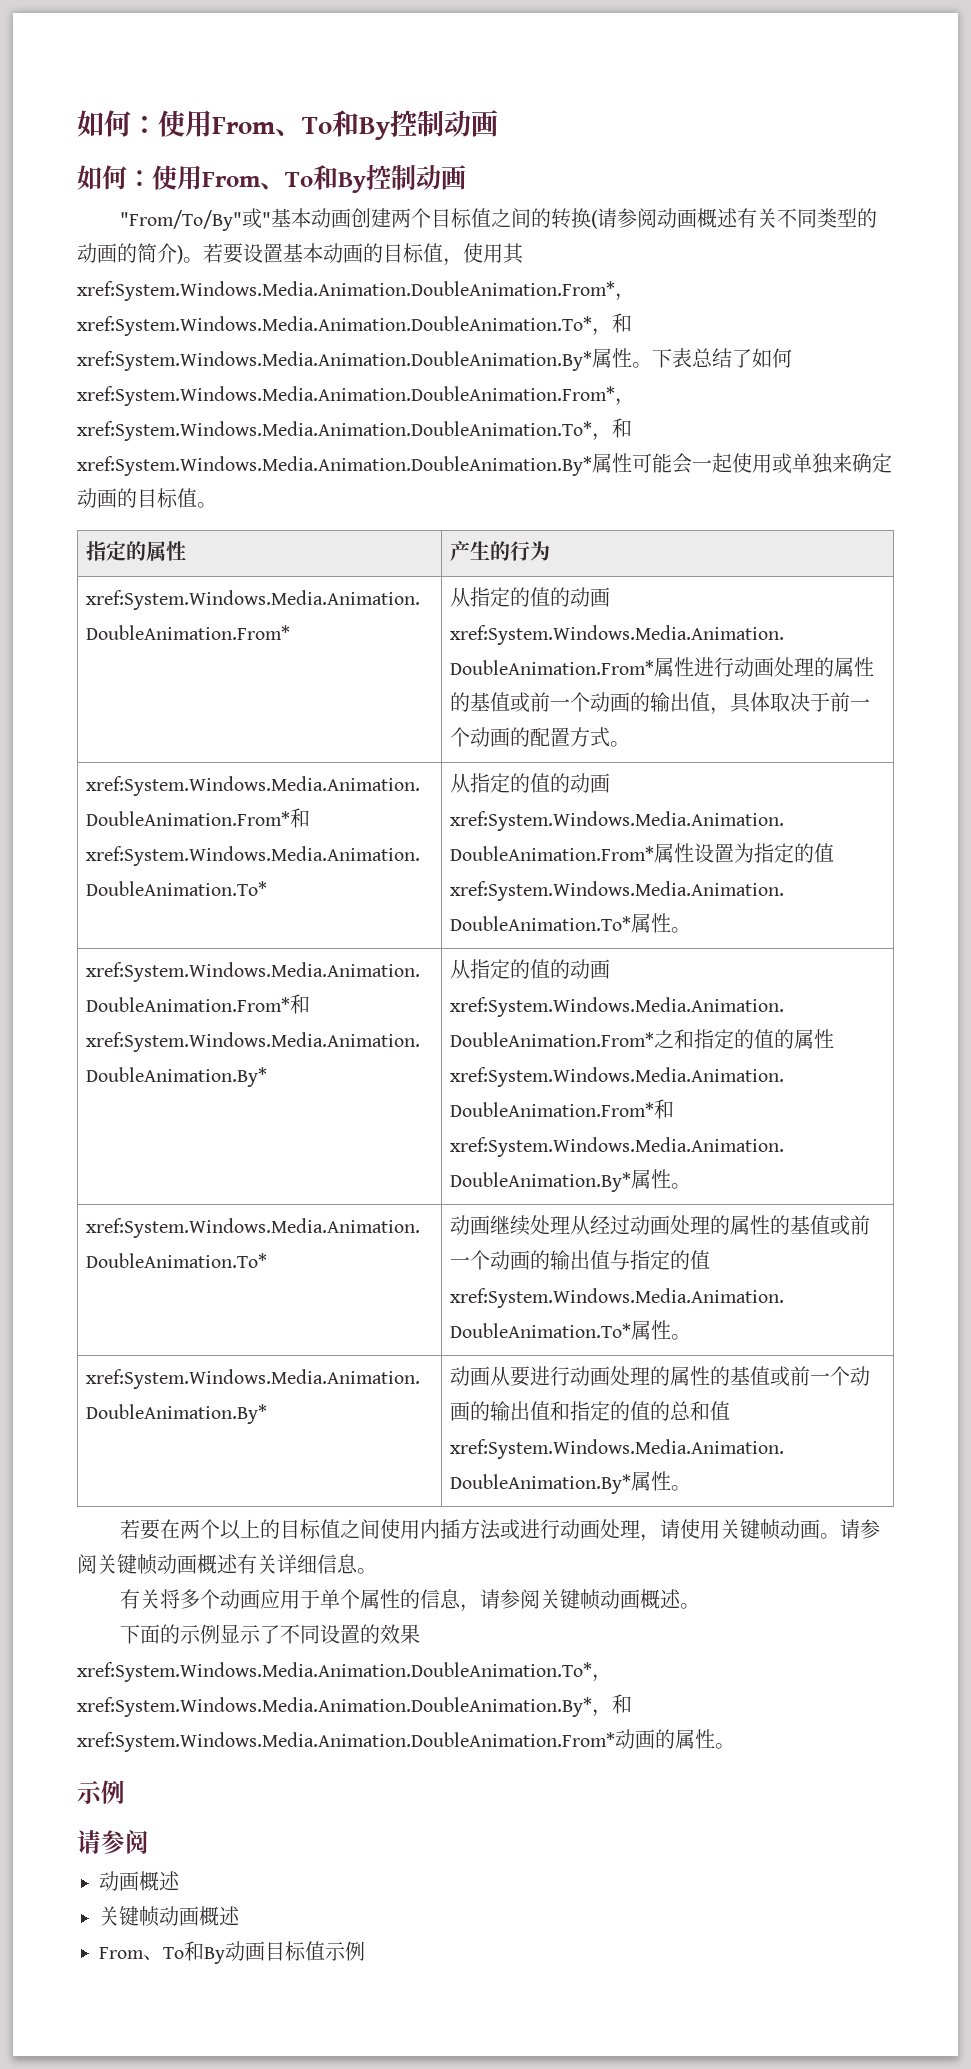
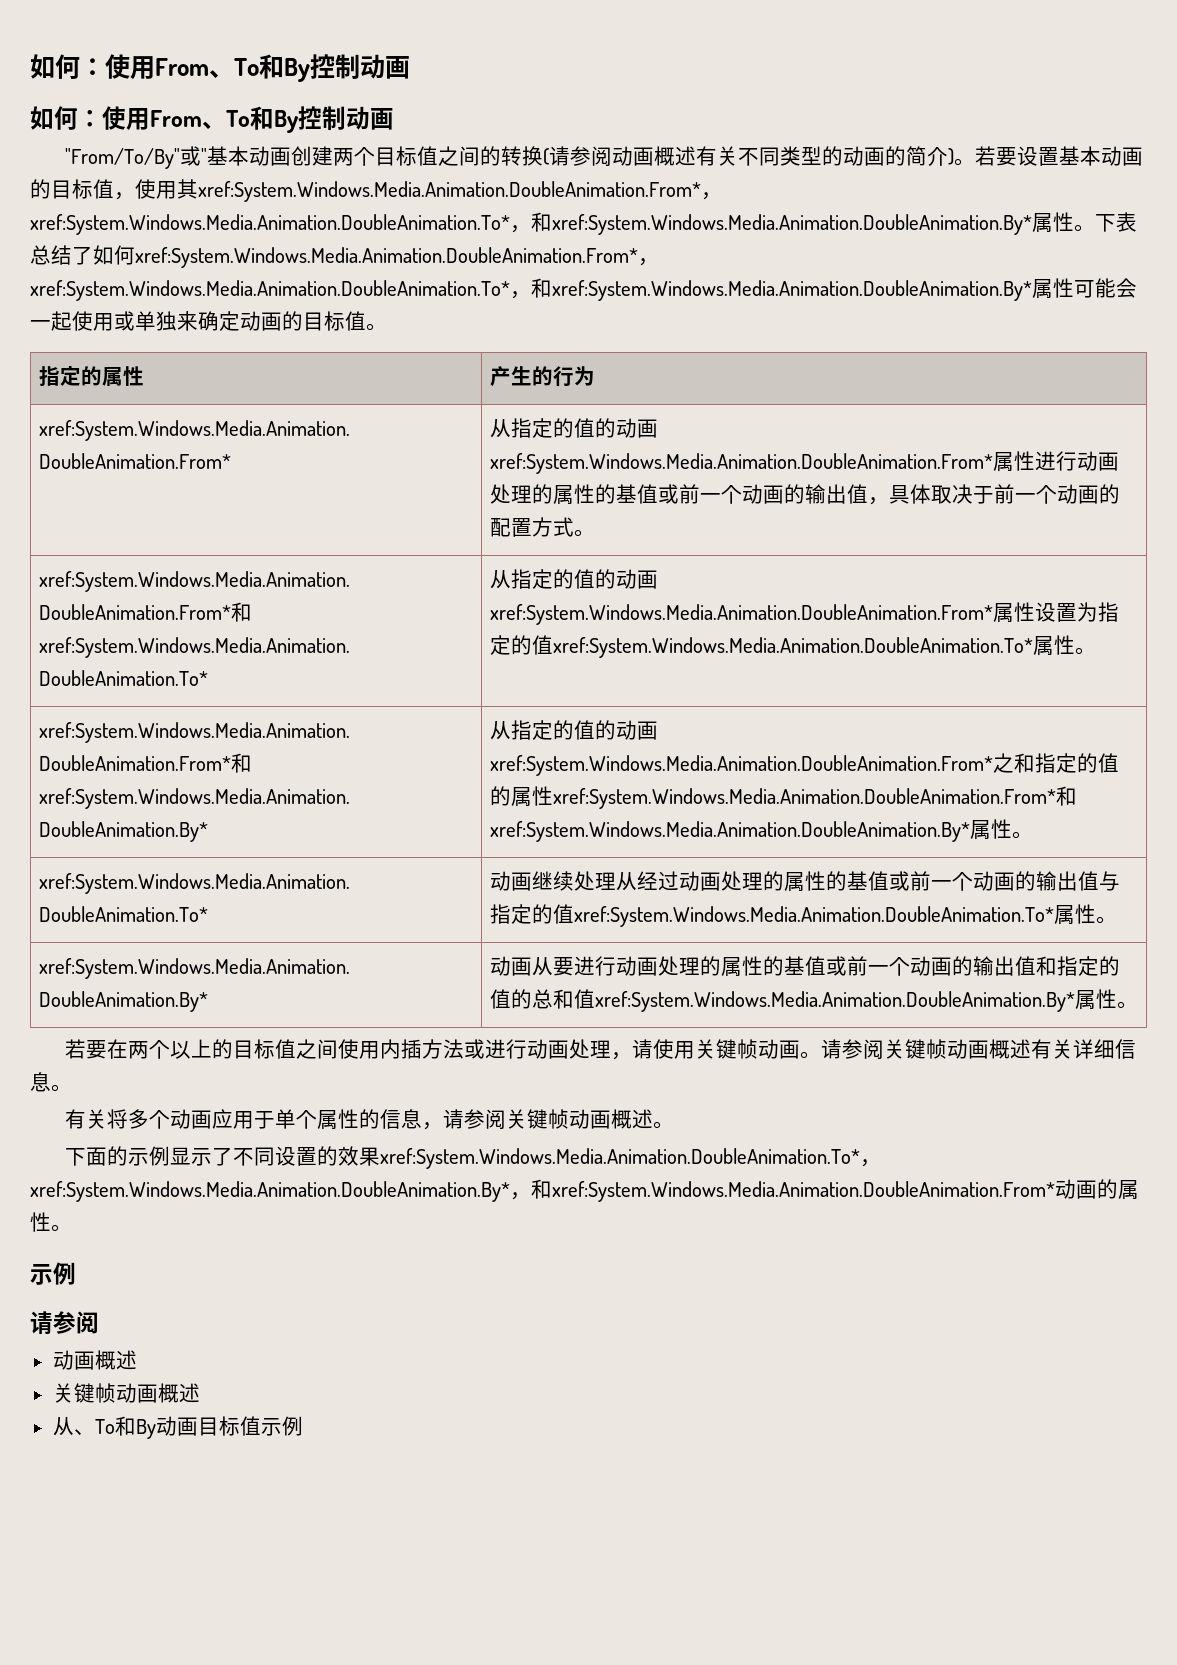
[99,1947,144,1959] From -> [52,1417,74,1436] 从

